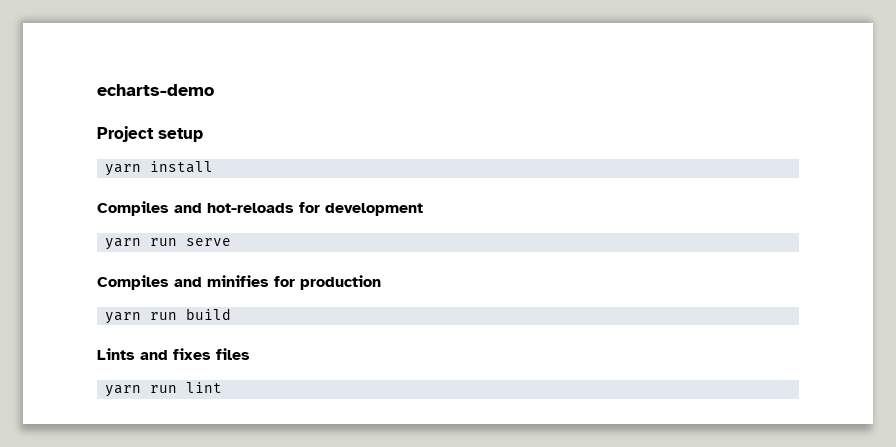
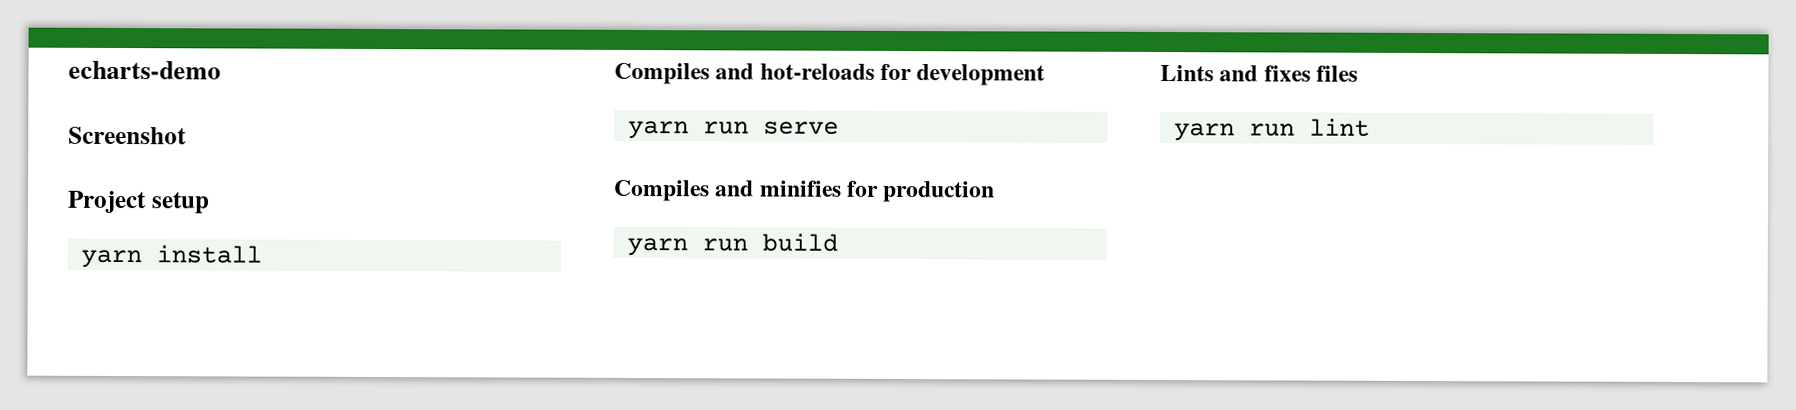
(214, 90) none -> [68,126,187,145] // Screenshot

